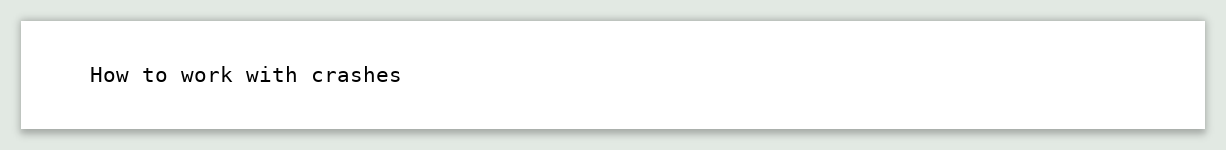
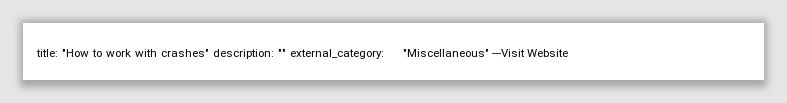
[90,67,129,82] How -> [36,49,89,57] title: "How
[311,66,402,82] crashes -> [161,49,569,59] crashes" description: "" external_category: "Miscellaneous" ---Visit Website

